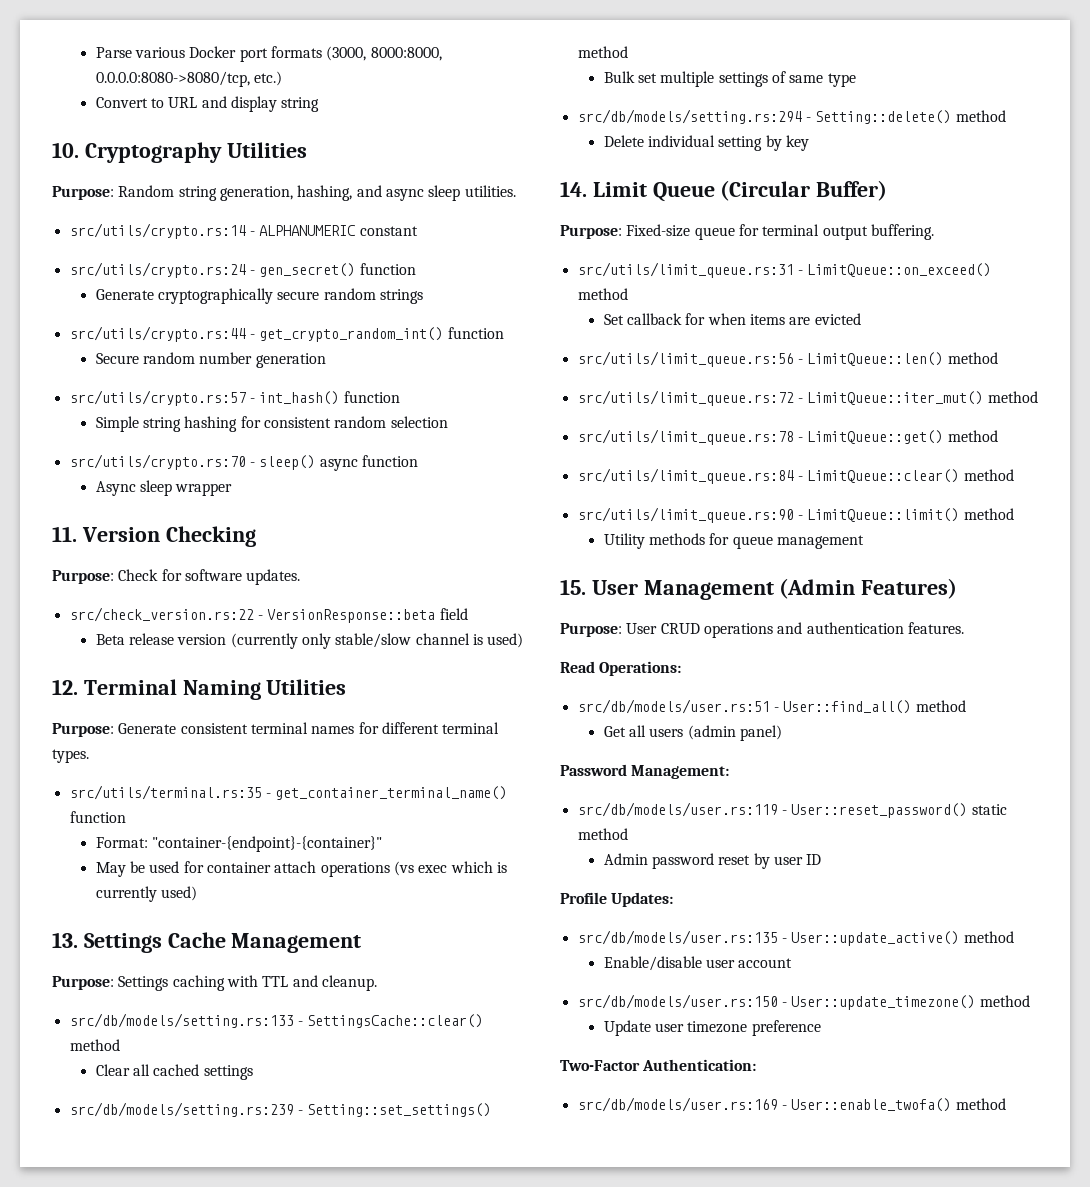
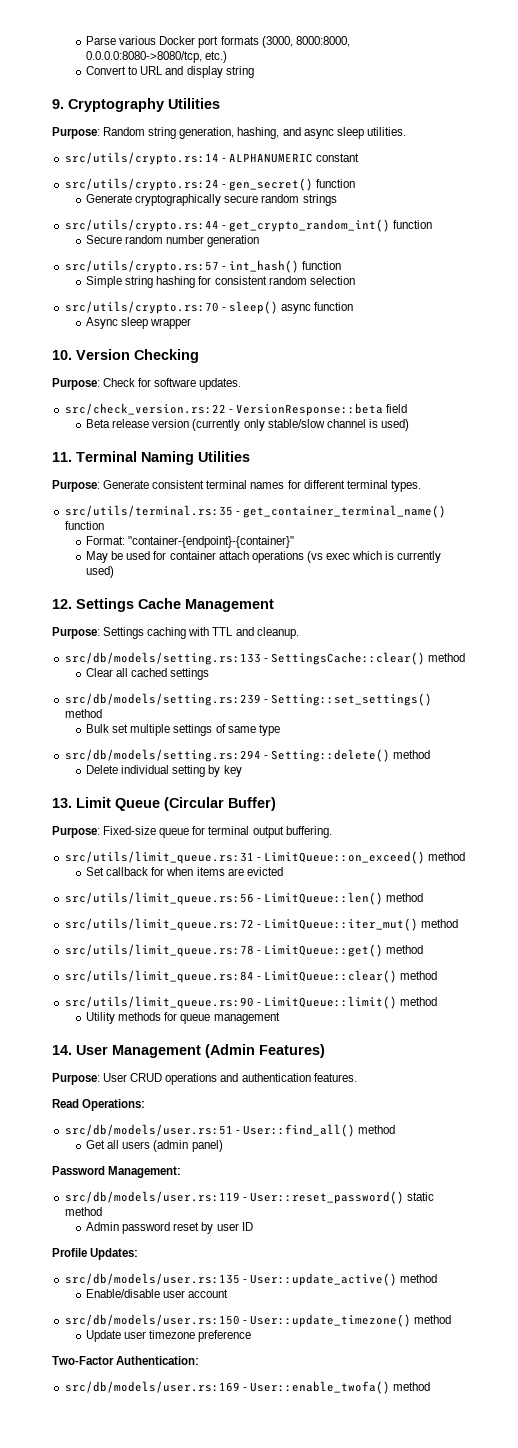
[52,142,79,158] 10. -> [52,99,64,109] 9.
[52,526,77,542] 11. -> [52,350,72,360] 10.
[52,679,78,695] 12. -> [52,452,72,462] 11.
[52,932,78,948] 13. -> [52,599,72,609] 12.
[560,181,587,197] 14. -> [52,798,72,808] 13.
[560,579,586,595] 15. -> [52,1045,72,1055] 14.

